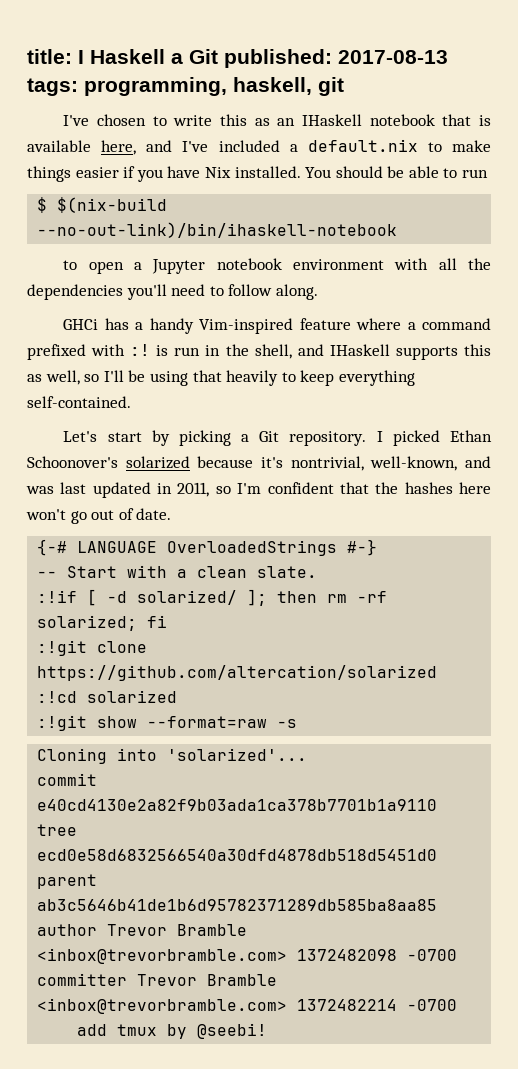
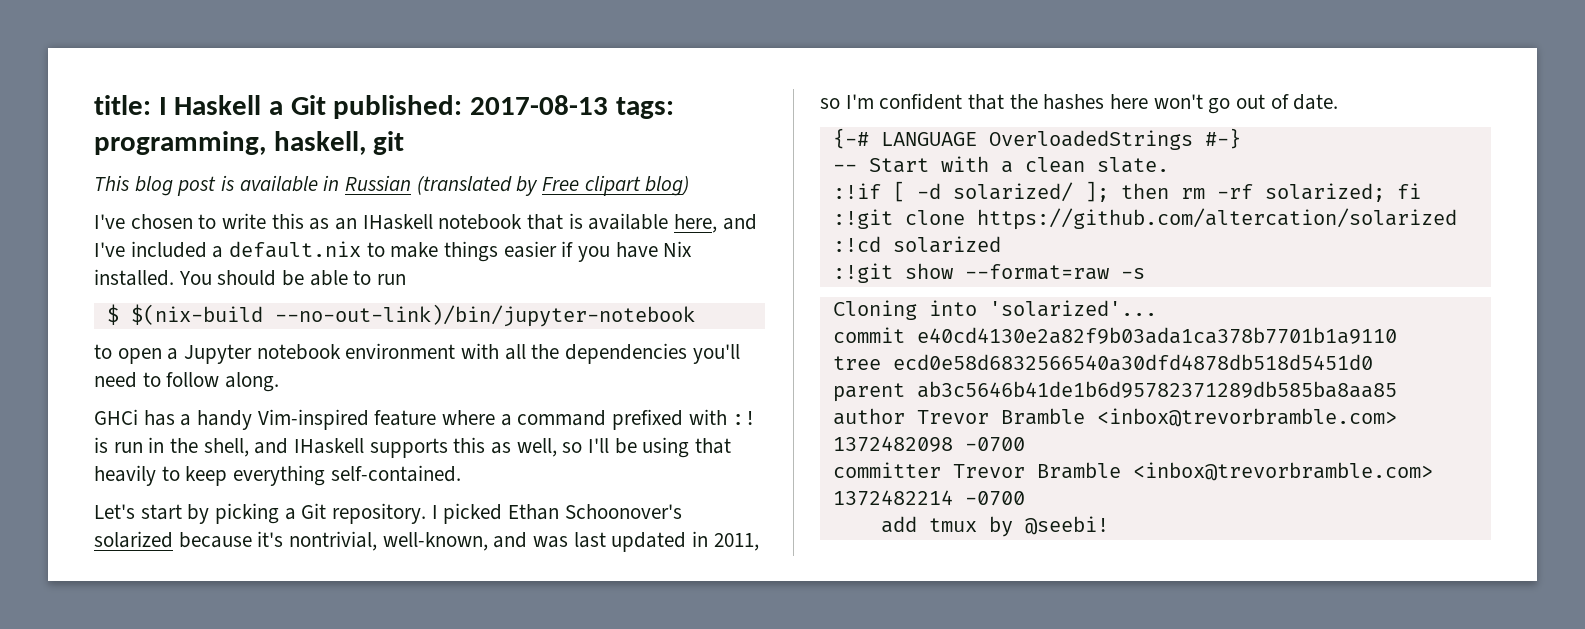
(344, 86) none -> [94,175,690,196] // This blog post is available in Russian (translated by Free clipart blog)
[37,222,398,238] --no-out-link)/bin/ihaskell-notebook -> [274,304,695,327] --no-out-link)/bin/jupyter-notebook

